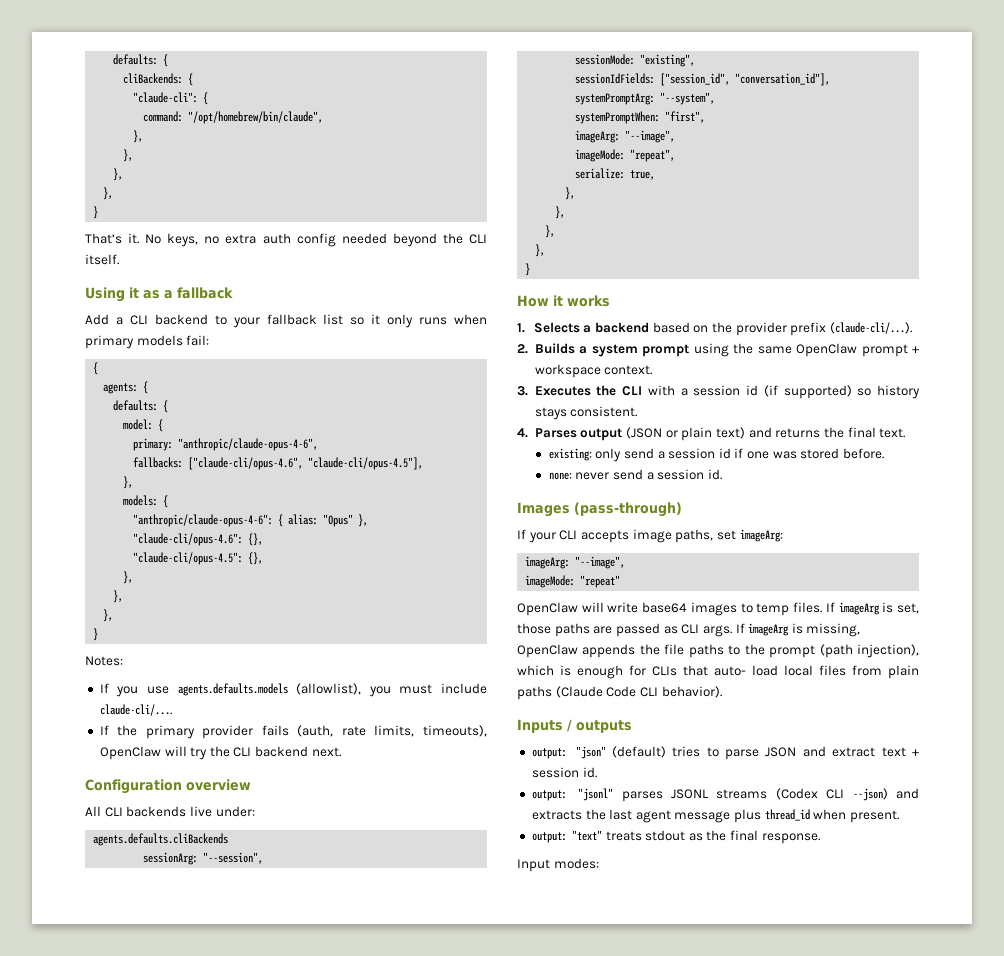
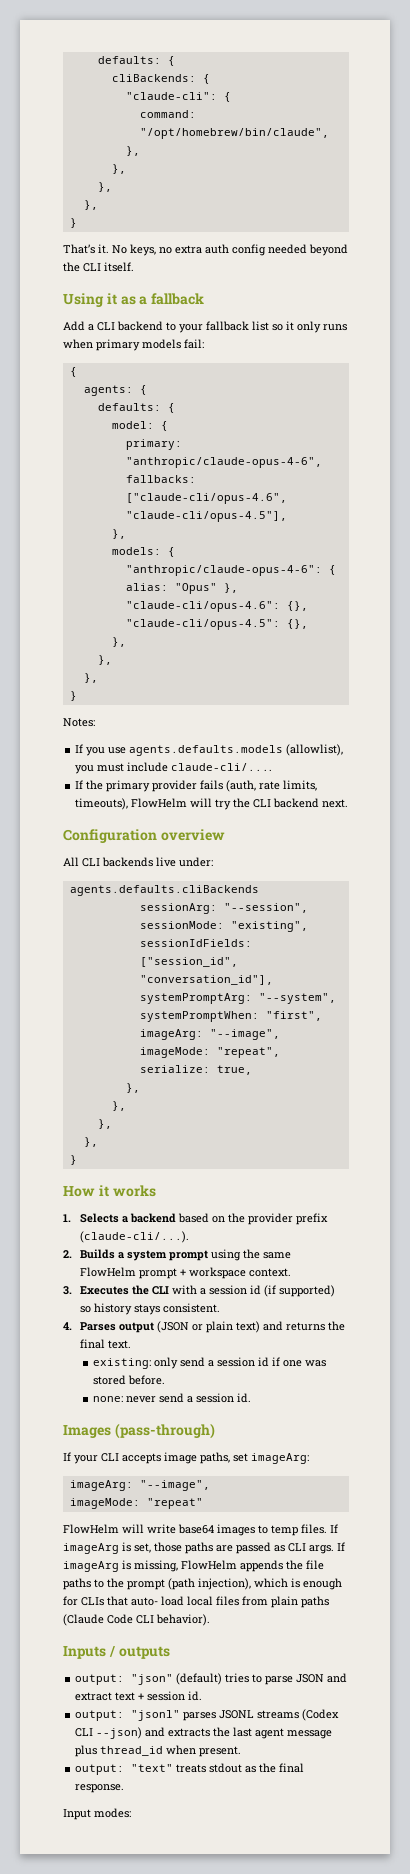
[99,746,161,760] OpenClaw -> [131,798,188,808] FlowHelm
[796,343,858,357] OpenClaw -> [80,1267,137,1277] FlowHelm
[517,602,578,616] OpenClaw -> [63,1524,119,1534] FlowHelm
[517,644,578,658] OpenClaw -> [181,1560,237,1570] FlowHelm

